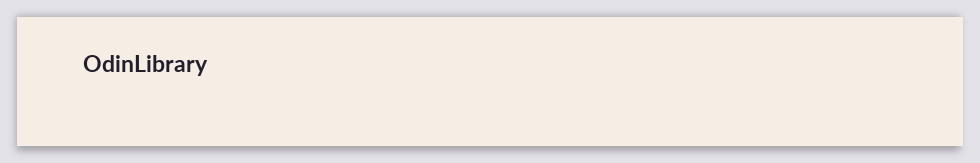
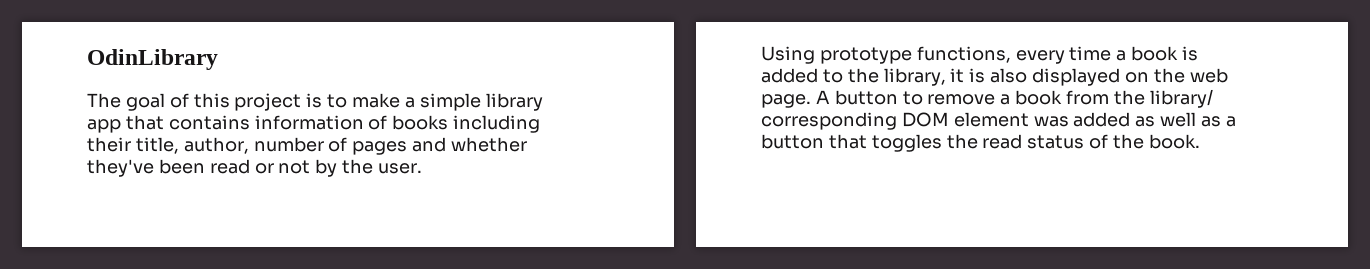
(208, 65) none -> [87,93,543,111] [87,115,541,133] [87,137,528,155] [87,159,423,177] [761,46,1199,64] [761,68,1228,86] [761,89,1213,108] [761,112,1236,130] [761,134,1200,152] // The goal of this project is to make a simple library app that contains information of books including their title, author, number of pages and whether they've been read or not by the user. // Using prototype functions, every time a book is added to the library, it is also displayed on the web page. A button to remove a book from the library/ corresponding DOM element was added as well as a button that toggles the read status of the book.

